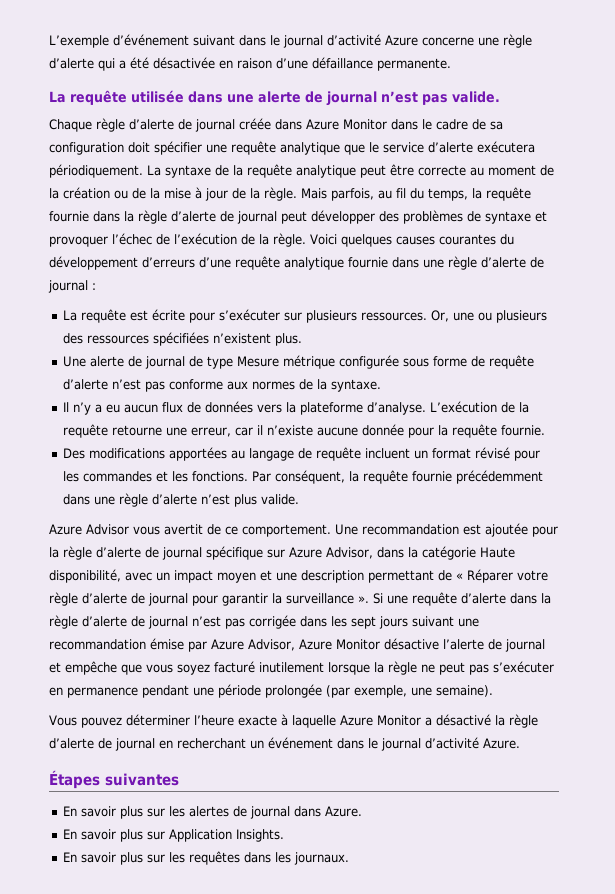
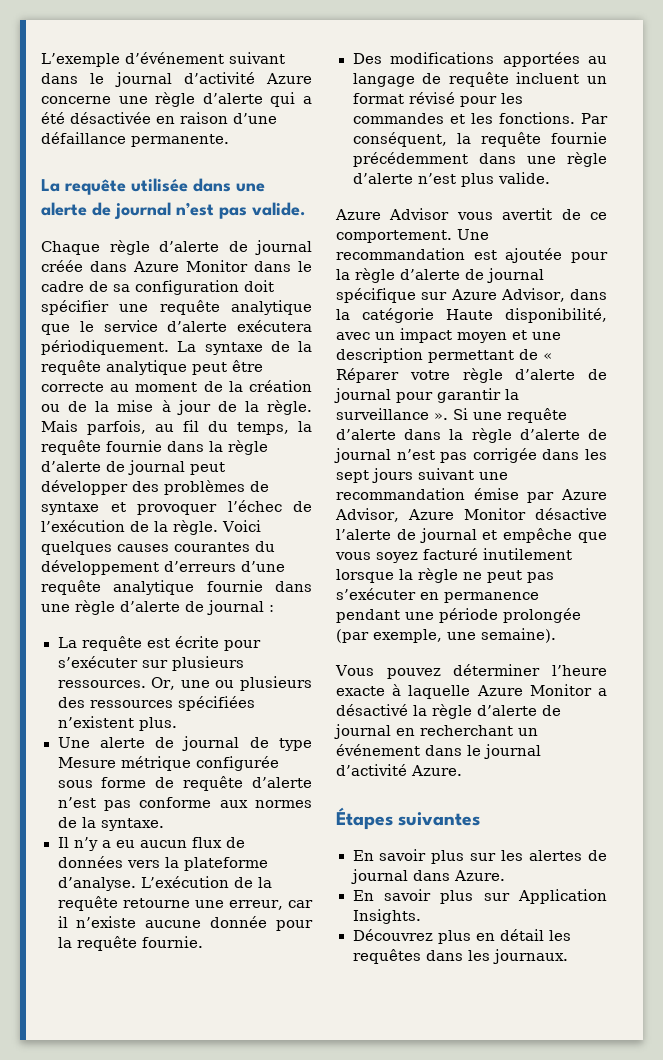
[63,852,166,865] En savoir plus sur -> [352,929,544,944] Découvrez plus en détail

